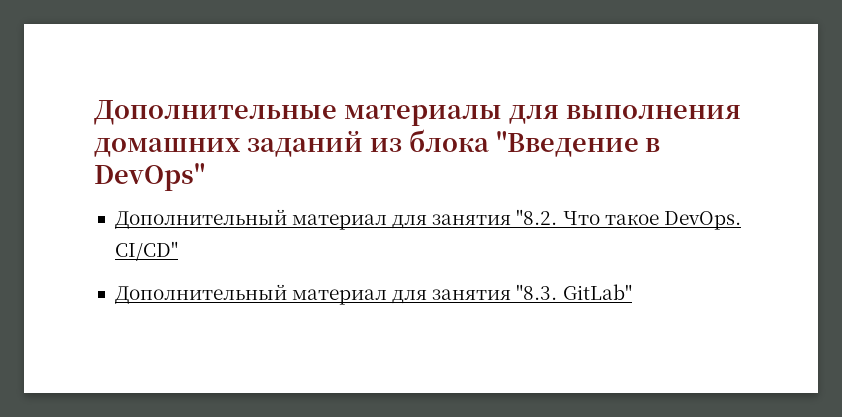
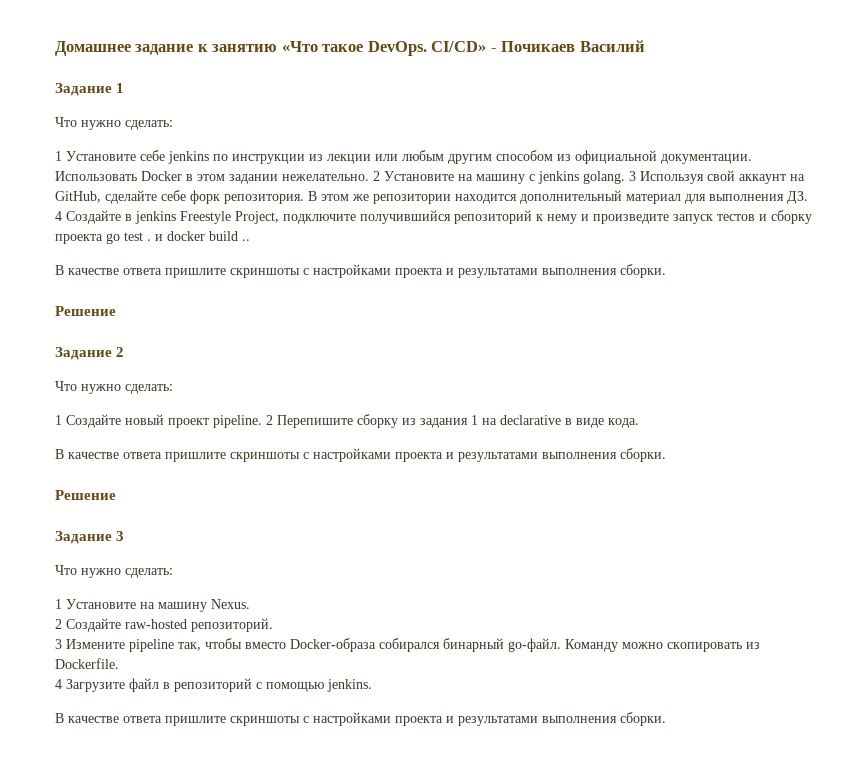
[94,100,741,126] [94,129,661,157] [94,163,205,191] [114,209,741,230] [114,241,178,261] [114,284,632,305] Дополнительные материалы для выполнения домашних заданий из блока "Введение в DevOps" // Дополнительный материал для занятия "8.2. Что такое DevOps. СI/СD" // Дополнительный материал для занятия "8.3. GitLab" -> [55,40,645,56] [55,83,125,96] [55,117,173,130] [55,150,752,164] [55,170,805,184] [55,190,808,204] [55,210,812,224] [55,231,250,244] [55,264,666,278] [55,306,116,316] [55,347,125,360] [55,381,173,394] [55,414,639,428] [55,448,666,462] [55,490,116,500] [55,531,125,544] [55,565,173,578] [55,599,250,612] [55,618,273,632] [55,638,760,652] [55,658,119,669] [55,678,372,692] [55,712,666,726] Домашнее задание к занятию «Что такое DevOps. СI/СD» - Почикаев Василий // Задание 1 // Что нужно сделать: // 1 Установите себе jenkins по инструкции из лекции или любым другим способом из официальной документации. Использовать Docker в этом задании нежелательно. 2 Установите на машину с jenkins golang. 3 Используя свой аккаунт на GitHub, сделайте себе форк репозитория. В этом же репозитории находится дополнительный материал для выполнения ДЗ. 4 Создайте в jenkins Freestyle Project, подключите получившийся репозиторий к нему и произведите запуск тестов и сборку проекта go test . и docker build .. // В качестве ответа пришлите скриншоты с настройками проекта и результатами выполнения сборки. // Решение // Задание 2 // Что нужно сделать: // 1 Создайте новый проект pipeline. 2 Перепишите сборку из задания 1 на declarative в виде кода. // В качестве ответа пришлите скриншоты с настройками проекта и результатами выполнения сборки. // Решение // Задание 3 // Что нужно сделать: // 1 Установите на машину Nexus. // 2 Создайте raw-hosted репозиторий. // 3 Измените pipeline так, чтобы вместо Docker-образа собирался бинарный go-файл. Команду можно скопировать из Dockerfile. // 4 Загрузите файл в репозиторий с помощью jenkins. // В качестве ответа пришлите скриншоты с настройками проекта и результатами выполнения сборки.

